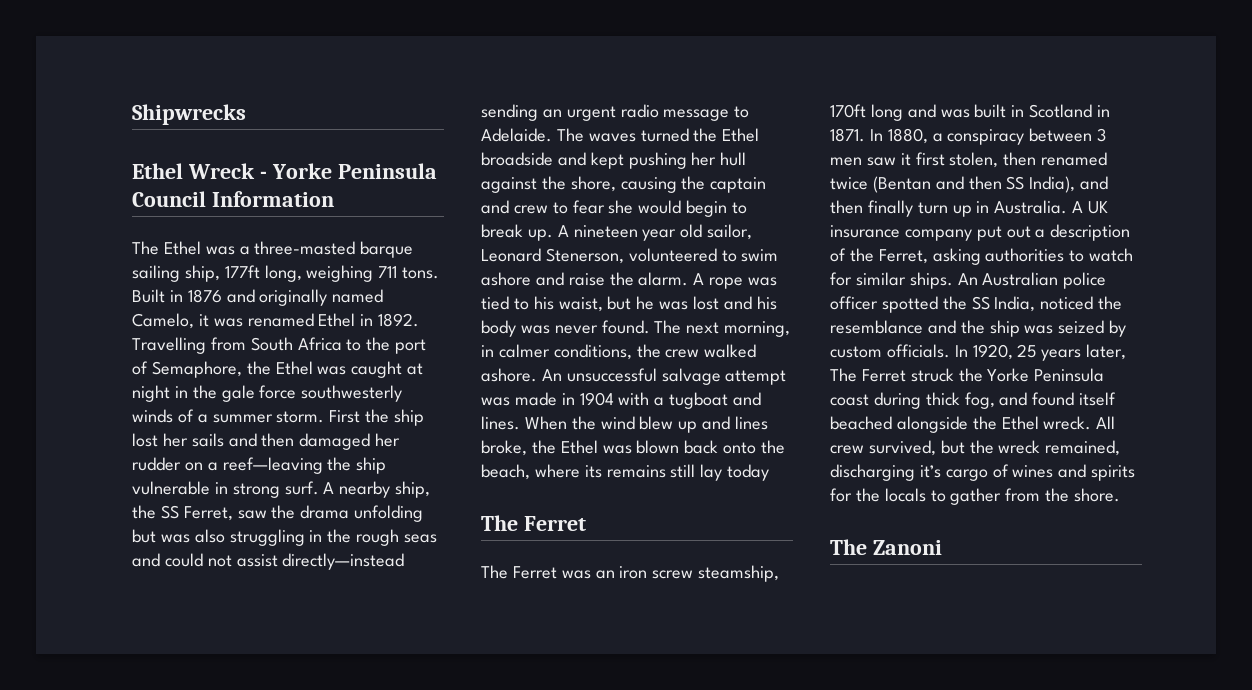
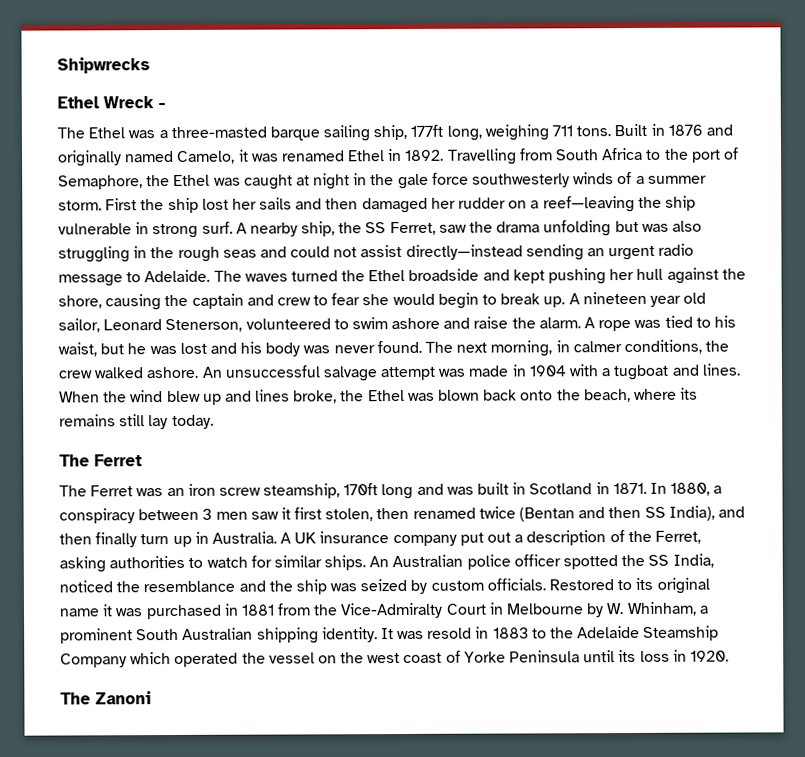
[271,163,437,179] [132,191,334,207] Yorke Peninsula Council Information -> (165, 105) none
[727,464,770,481] today -> [171,414,214,430] today.
[954,344,1127,361] [830,368,1105,382] [830,392,1117,409] [830,416,1116,433] [830,440,1121,456] [830,464,1136,481] [830,488,1121,505] In 1920, 25 years later, The Ferret struck the Yorke Peninsula coast during thick fog, and found itself beached alongside the Ethel wreck. All crew survived, but the wreck remained, discharging it’s cargo of wines and spirits for the locals to gather from the shore. -> [549,577,710,594] [60,601,709,620] [60,625,720,644] [60,649,729,668] Restored to its original name it was purchased in 1881 from the Vice-Admiralty Court in Melbourne by W. Whinham, a prominent South Australian shipping identity. It was resold in 1883 to the Adelaide Steamship Company which operated the vessel on the west coast of Yorke Peninsula until its loss in 1920.

